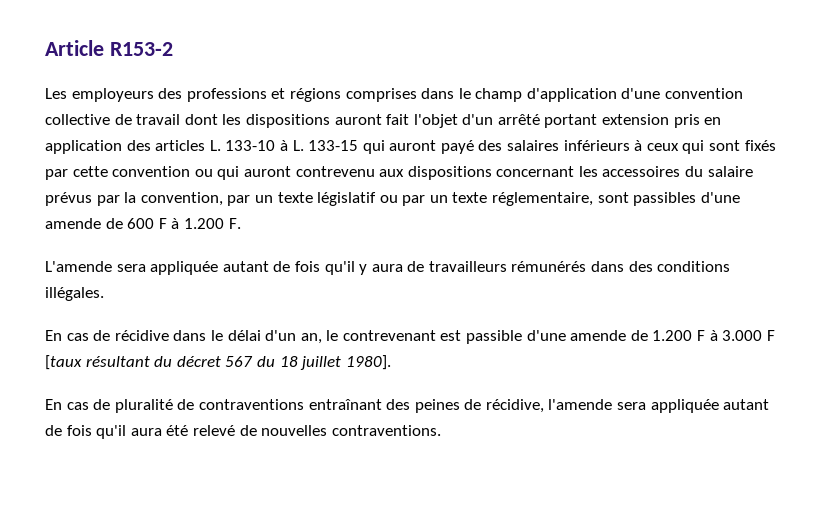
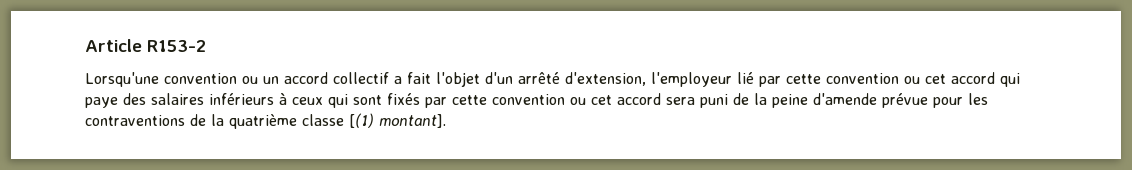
[45,88,744,102] [45,114,722,128] [45,140,474,154] Les employeurs des professions et régions comprises dans le champ d'application d'une convention collective de travail dont les dispositions auront fait l'objet d'un arrêté portant extension pris en application des articles L. 133-10 à L. 133-15 qui auront payé -> [85,72,1020,87] [85,97,118,108] Lorsqu'une convention ou un accord collectif a fait l'objet d'un arrêté d'extension, l'employeur lié par cette convention ou cet accord qui paye
[217,166,753,180] [45,192,740,206] [45,218,241,229] [45,261,731,275] [45,287,104,301] [45,330,775,344] [45,355,391,370] [45,399,770,413] [45,425,441,439] qui auront contrevenu aux dispositions concernant les accessoires du salaire prévus par la convention, par un texte législatif ou par un texte réglementaire, sont passibles d'une amende de 600 F à 1.200 F. // L'amende sera appliquée autant de fois qu'il y aura de travailleurs rémunérés dans des conditions illégales. // En cas de récidive dans le délai d'un an, le contrevenant est passible d'une amende de 1.200 F à 3.000 F [taux résultant du décret 567 du 18 juillet 1980]. // En cas de pluralité de contraventions entraînant des peines de récidive, l'amende sera appliquée autant de fois qu'il aura été relevé de nouvelles contraventions. -> [591,93,988,108] [85,113,446,129] cet accord sera puni de la peine d'amende prévue pour les contraventions de la quatrième classe [(1) montant].

